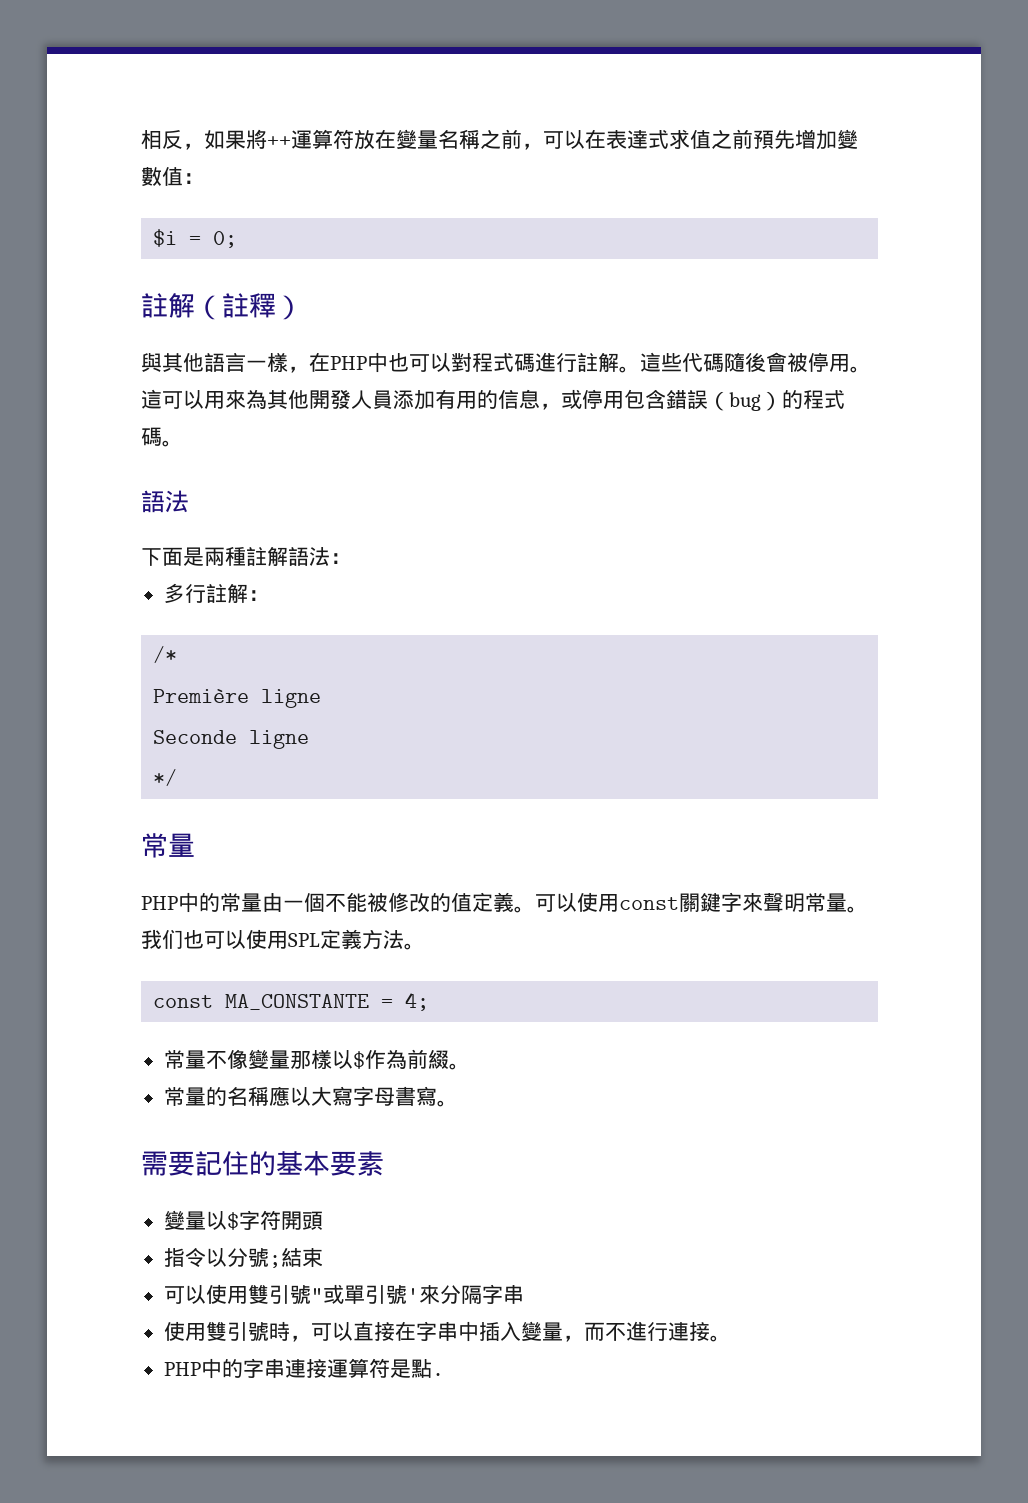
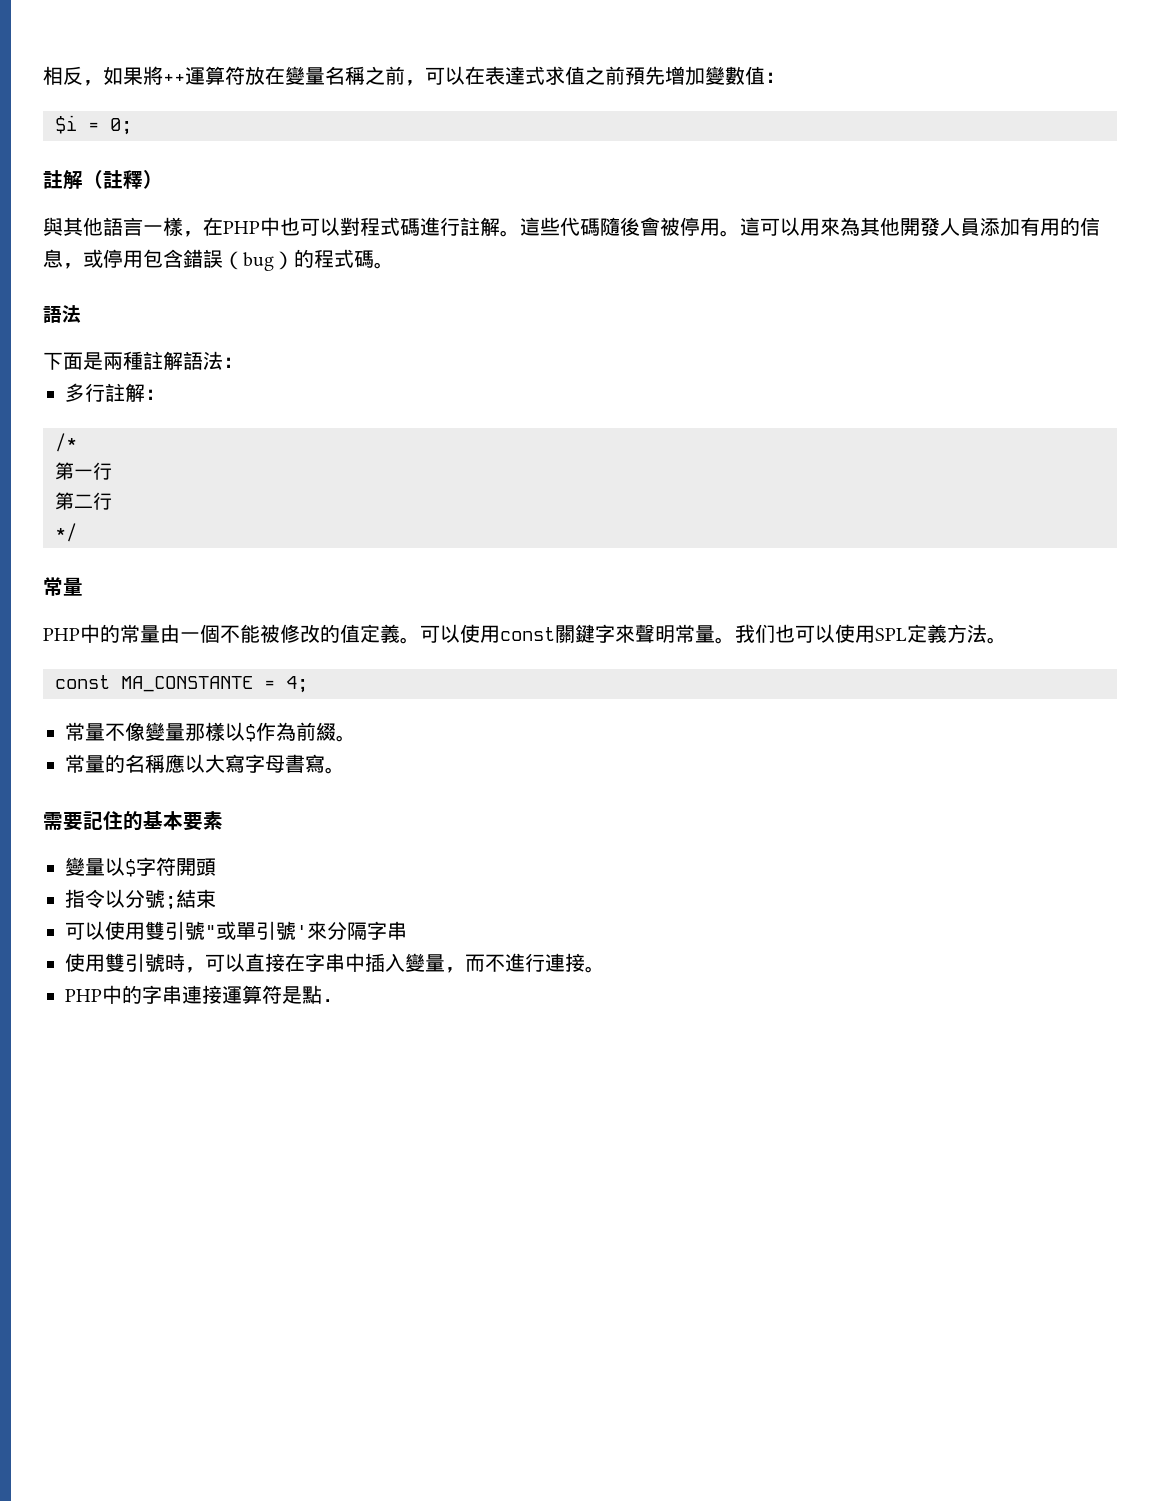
[153,689,322,708] [153,730,310,749] Première ligne // Seconde ligne -> [55,462,112,480] [55,492,112,510] 第一行 // 第二行

